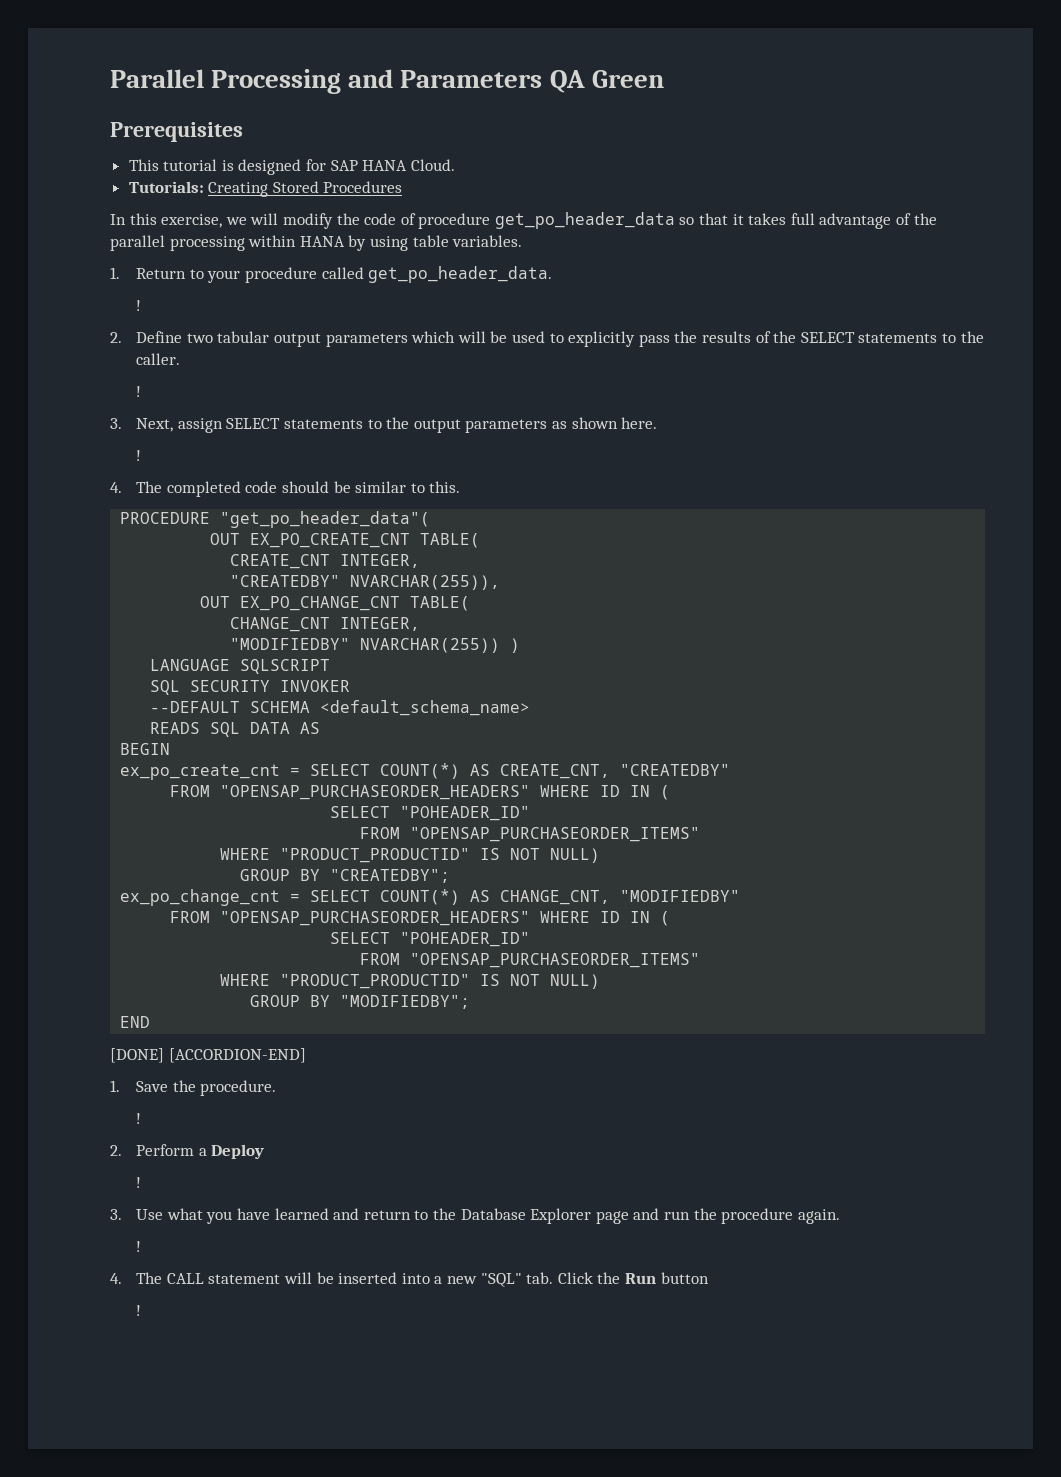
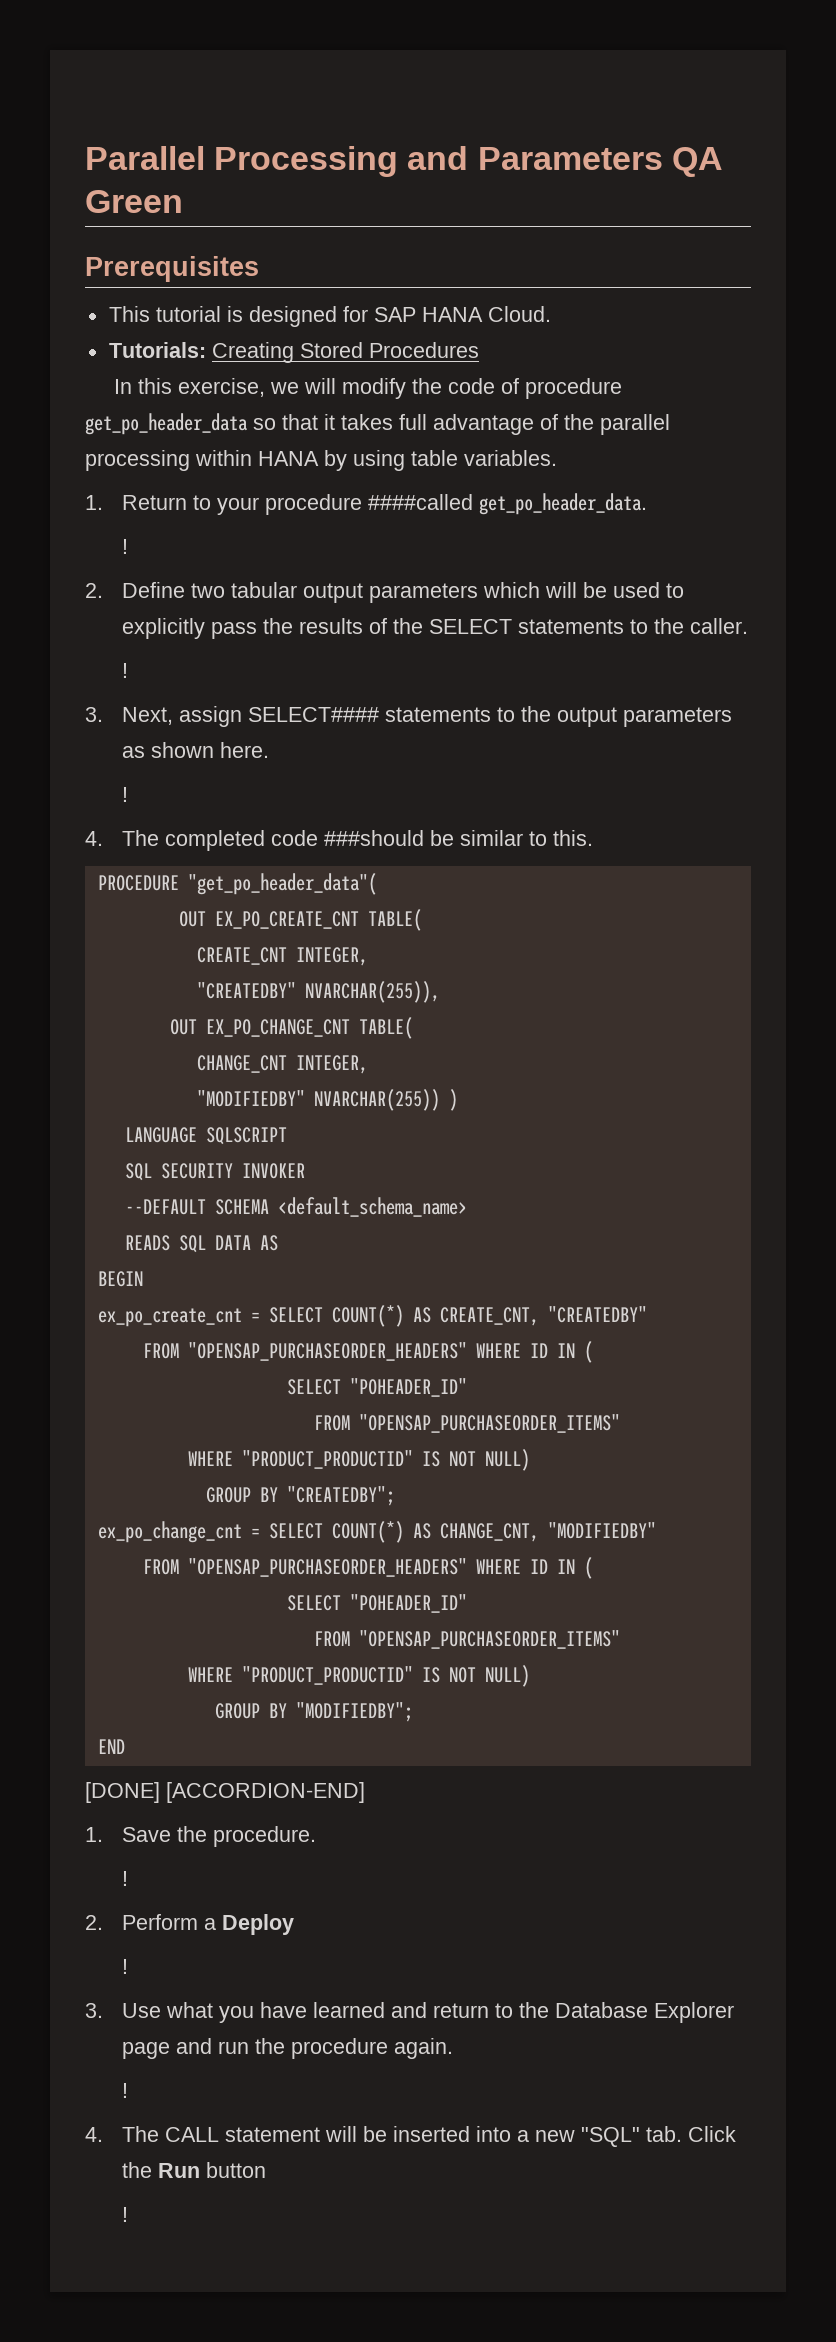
[321,267,364,279] called -> [367,494,473,510] ####called
[226,418,281,429] SELECT -> [247,707,379,722] SELECT####
[282,481,330,493] should -> [323,830,424,846] ###should

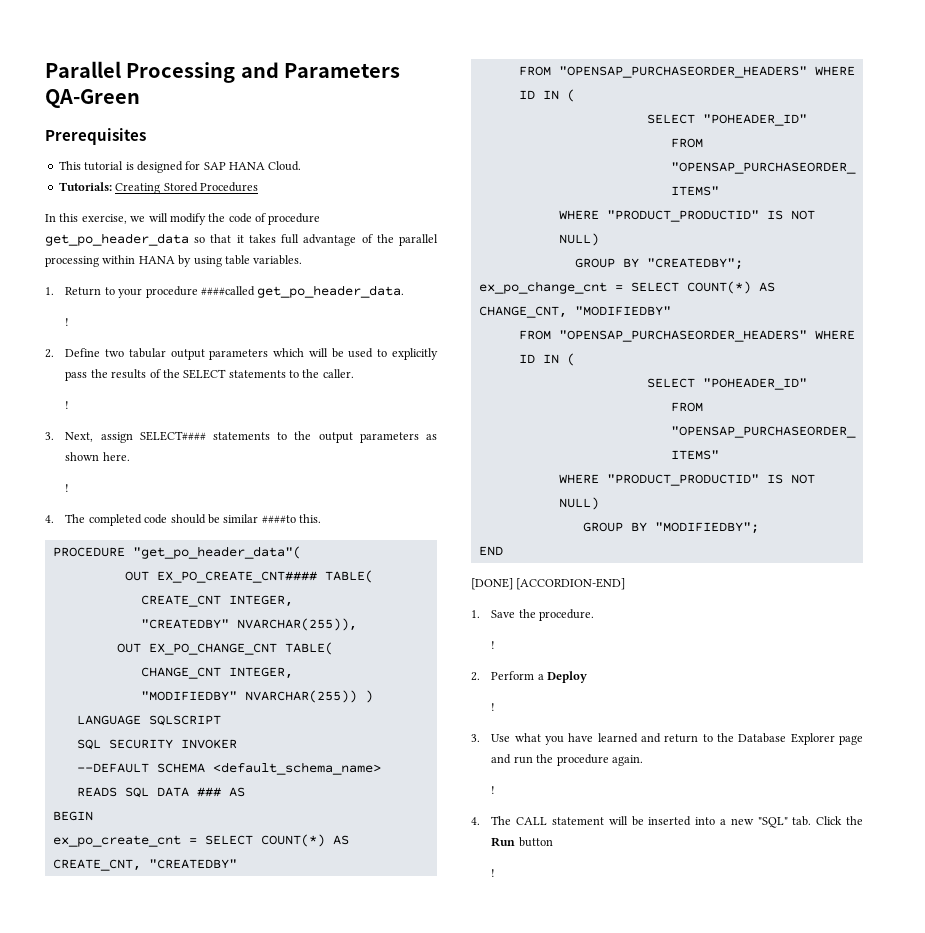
[671,147,723,177] [85,190,183,213] QA Green -> [45,89,140,108] QA-Green
[323,830,424,846] ###should -> [170,514,206,524] should
[528,831,547,846] to -> [261,515,296,523] ####to
[214,911,359,929] EX_PO_CREATE_CNT -> [156,571,317,583] EX_PO_CREATE_CNT####
(251, 1242) none -> [196,787,221,797] ###

